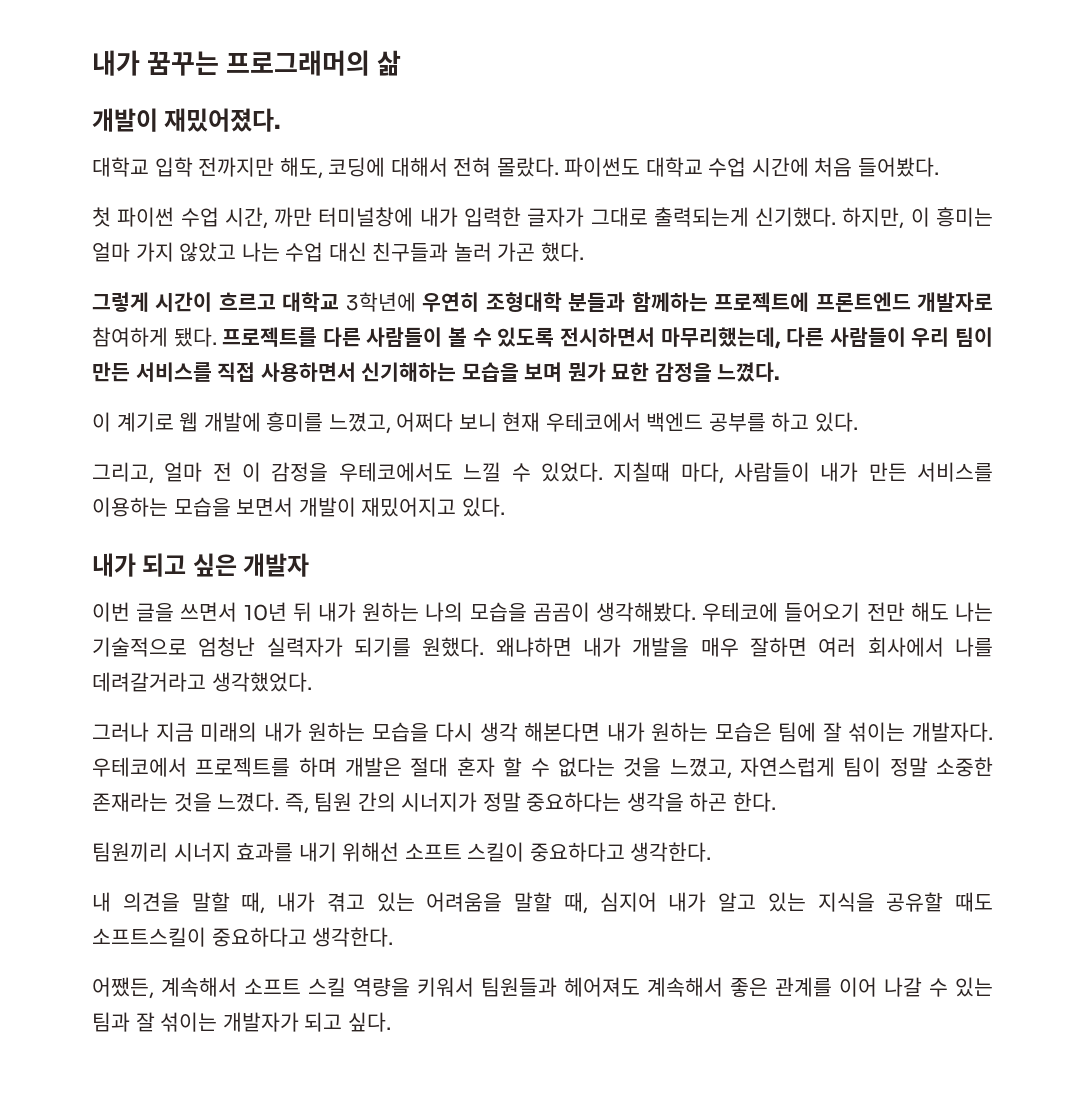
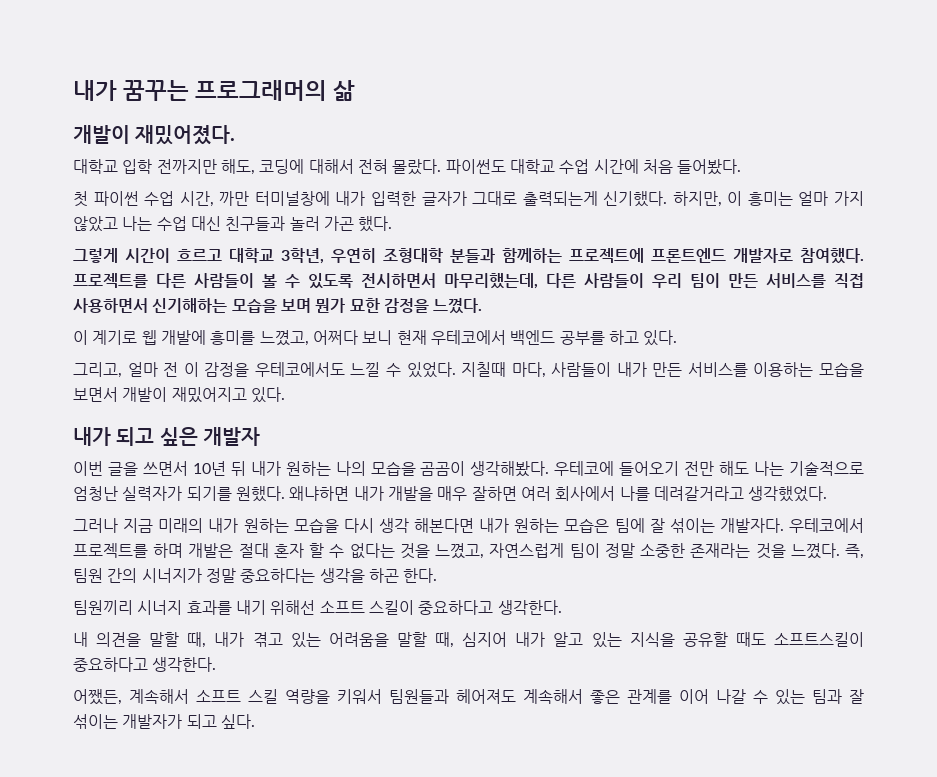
[345,292,416,312] 3학년에 -> [281,248,324,264] 3학년,
[92,327,217,347] 참여하게 됐다. -> [800,248,864,264] 참여했다.

